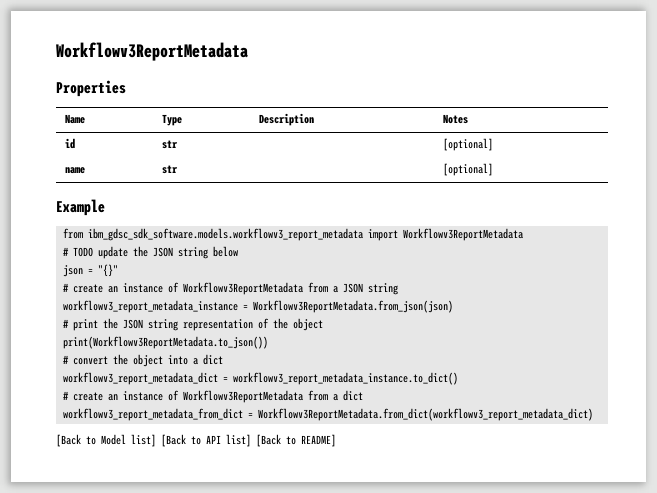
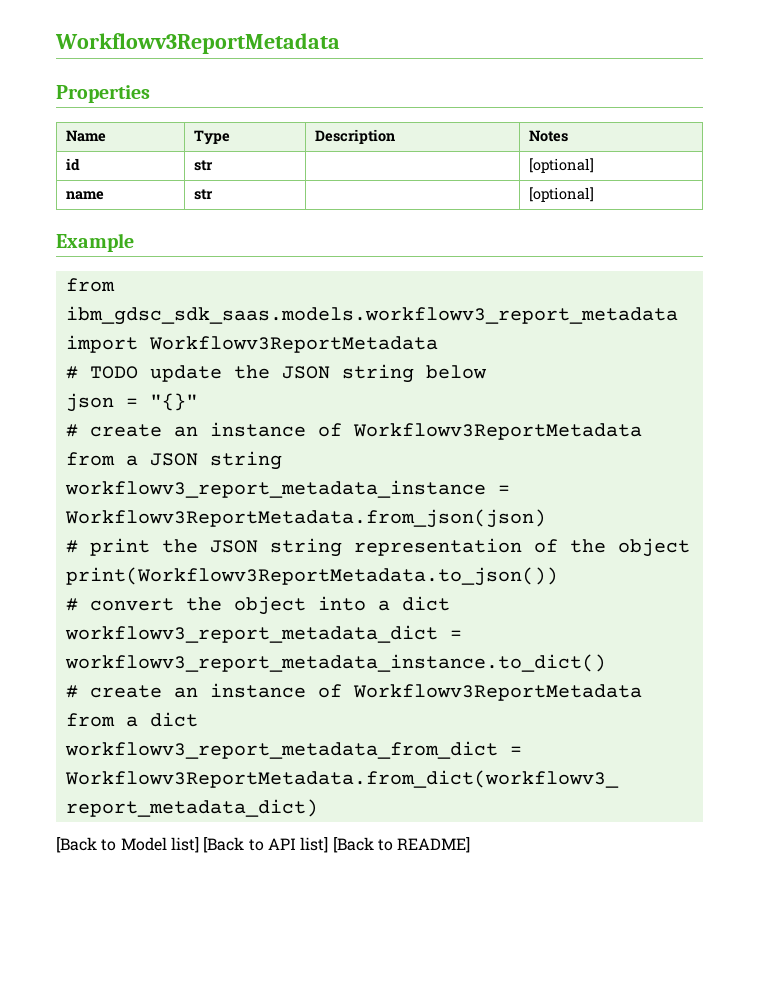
[87,228,363,241] ibm_gdsc_sdk_software.models.workflowv3_report_metadata -> [65,306,678,325] ibm_gdsc_sdk_saas.models.workflowv3_report_metadata

